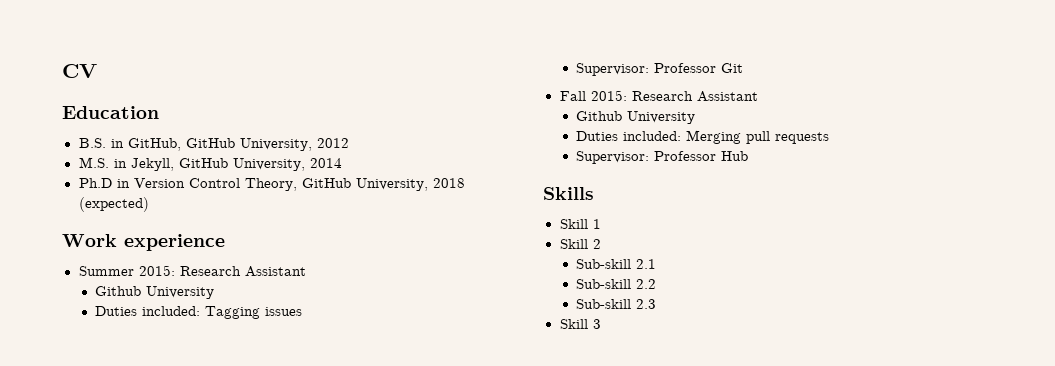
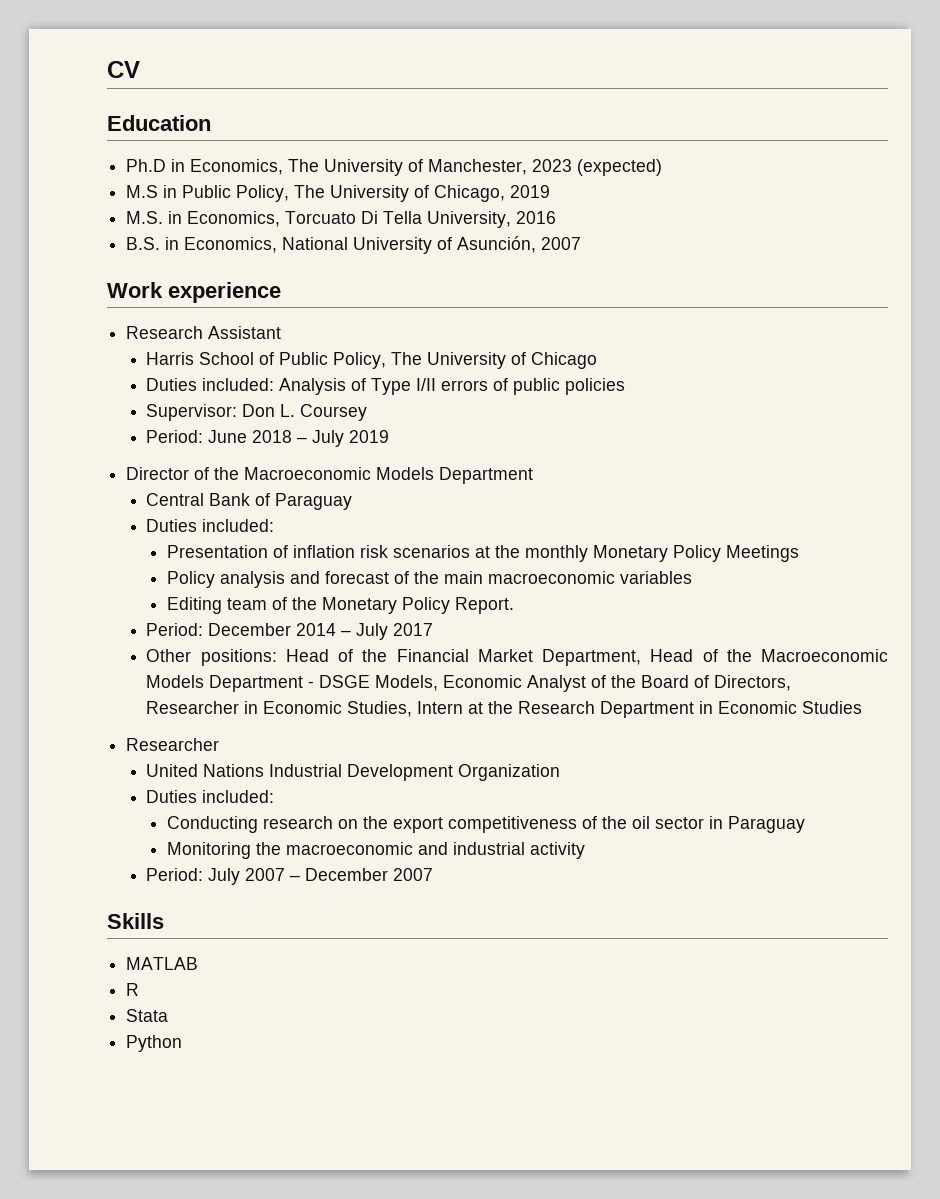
[78,138,349,151] [78,157,342,171] [78,178,465,191] [78,197,149,212] B.S. in GitHub, GitHub University, 2012 // M.S. in Jekyll, GitHub University, 2014 // Ph.D in Version Control Theory, GitHub University, 2018 (expected) -> [126,159,663,176] [126,185,551,202] [126,211,557,228] [126,236,582,254] Ph.D in Economics, The University of Manchester, 2023 (expected) // M.S in Public Policy, The University of Chicago, 2019 // M.S. in Economics, Torcuato Di Tella University, 2016 // B.S. in Economics, National University of Asunción, 2007
[78,265,306,277] [95,286,215,299] [95,306,303,319] [576,63,744,76] [559,90,758,102] [576,111,696,124] [576,130,830,144] [576,151,749,164] [543,187,594,200] [559,219,601,229] [559,239,601,249] [576,259,657,269] [576,279,657,289] [576,299,657,309] [559,319,601,329] Summer 2015: Research Assistant // Github University // Duties included: Tagging issues // Supervisor: Professor Git // Fall 2015: Research Assistant // Github University // Duties included: Merging pull requests // Supervisor: Professor Hub // Skills // Skill 1 // Skill 2 // Sub-skill 2.1 // Sub-skill 2.2 // Sub-skill 2.3 // Skill 3 -> [126,326,282,339] [146,352,598,369] [146,378,626,395] [146,404,368,421] [146,430,390,447] [126,467,534,484] [146,493,353,510] [146,519,275,532] [166,545,799,562] [166,571,692,588] [166,597,514,614] [146,623,434,640] [146,649,889,666] [146,675,792,692] [146,701,863,718] [126,738,220,751] [146,764,561,781] [146,790,275,803] [166,816,805,833] [166,842,585,859] [146,868,434,885] [107,913,164,929] [126,957,199,970] [126,983,140,996] [126,1009,169,1022] [126,1035,183,1052] Research Assistant // Harris School of Public Policy, The University of Chicago // Duties included: Analysis of Type I/II errors of public policies // Supervisor: Don L. Coursey // Period: June 2018 – July 2019 // Director of the Macroeconomic Models Department // Central Bank of Paraguay // Duties included: // Presentation of inflation risk scenarios at the monthly Monetary Policy Meetings // Policy analysis and forecast of the main macroeconomic variables // Editing team of the Monetary Policy Report. // Period: December 2014 – July 2017 // Other positions: Head of the Financial Market Department, Head of the Macroeconomic Models Department - DSGE Models, Economic Analyst of the Board of Directors, Researcher in Economic Studies, Intern at the Research Department in Economic Studies // Researcher // United Nations Industrial Development Organization // Duties included: // Conducting research on the export competitiveness of the oil sector in Paraguay // Monitoring the macroeconomic and industrial activity // Period: July 2007 – December 2007 // Skills // MATLAB // R // Stata // Python

